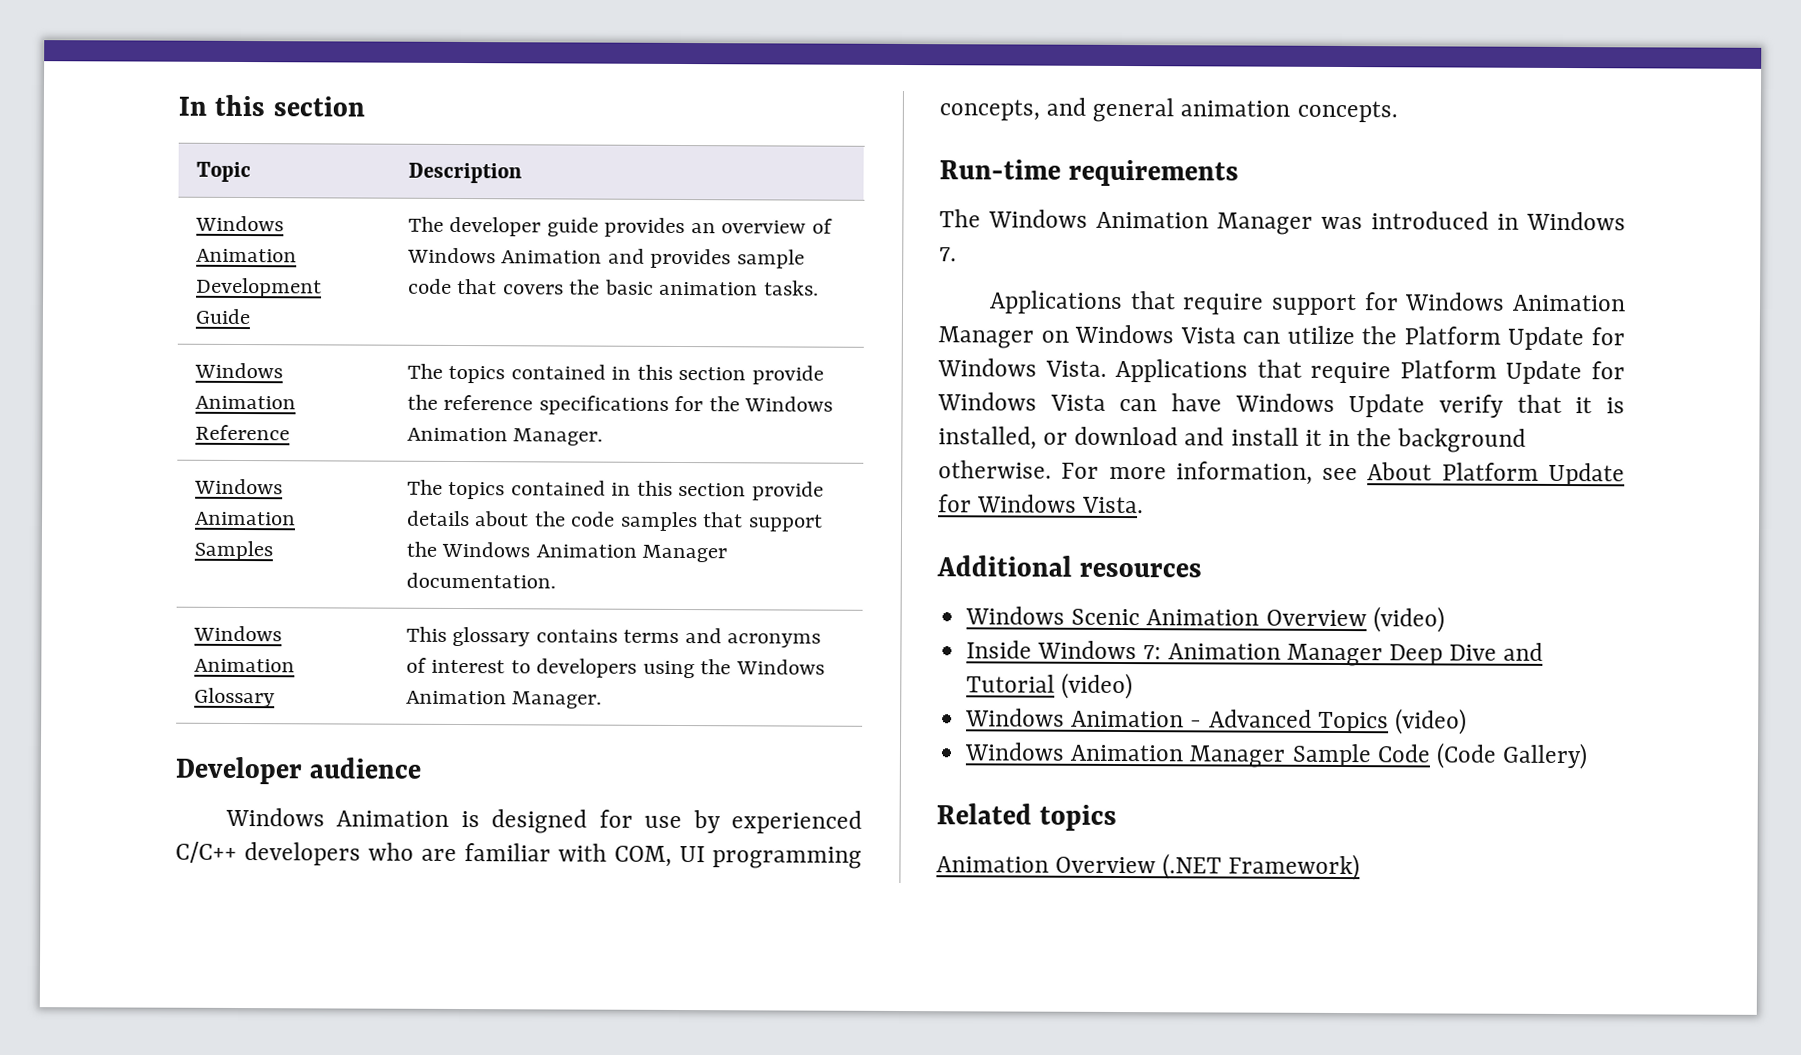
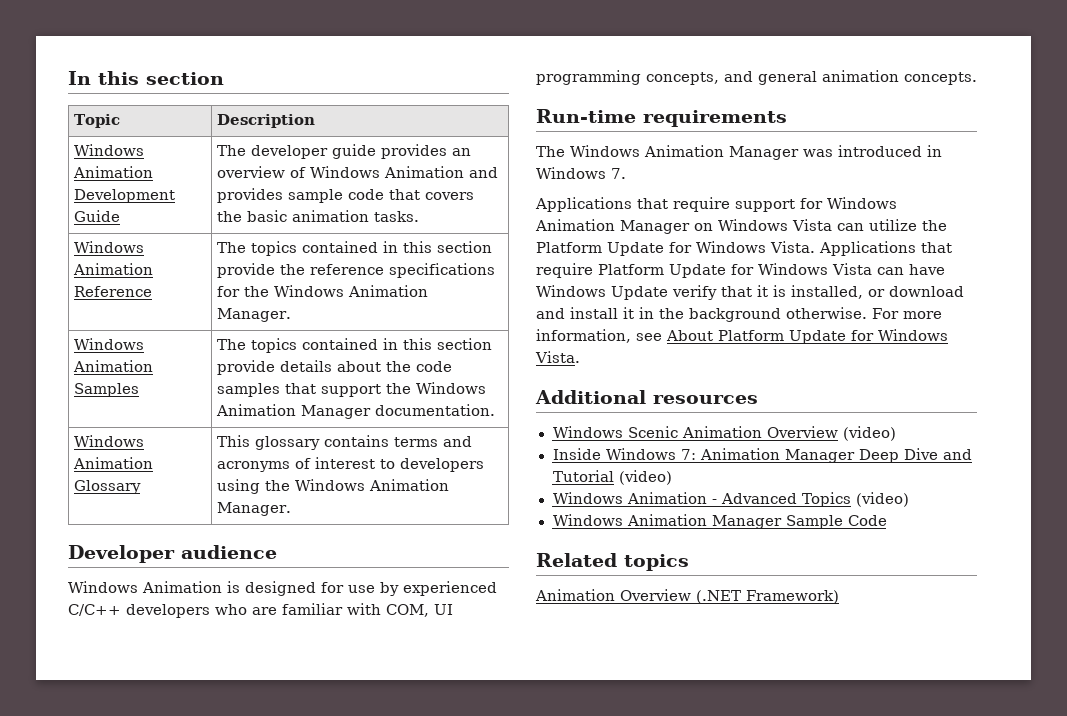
[1435,742,1589,770] (Code Gallery) -> (887, 520) none

